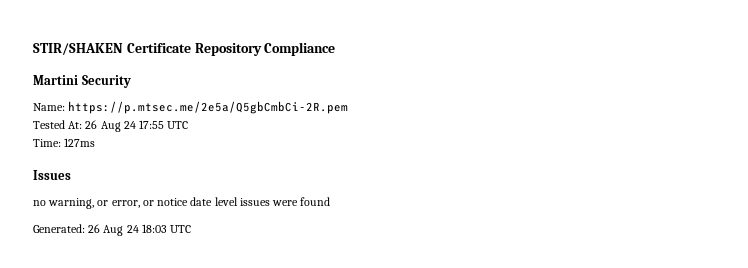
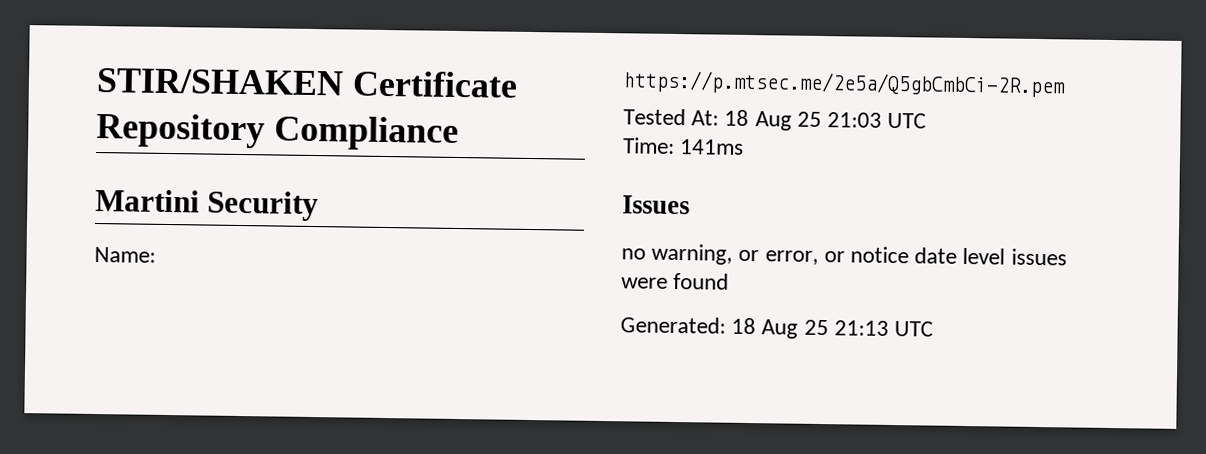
[85,120,165,132] 26 Aug 24 17:55 -> [724,109,883,131] 18 Aug 25 21:03
[64,138,96,147] 127ms -> [680,139,745,155] 141ms
[88,224,167,236] 26 Aug 24 18:03 -> [731,317,889,339] 18 Aug 25 21:13

